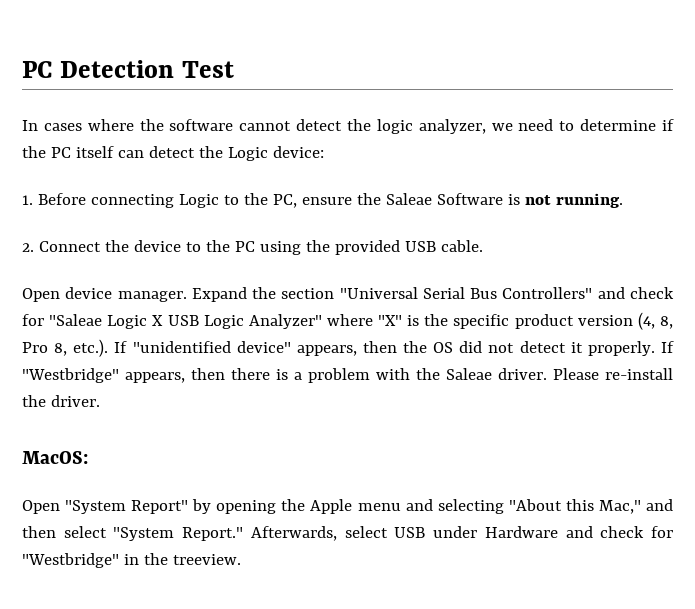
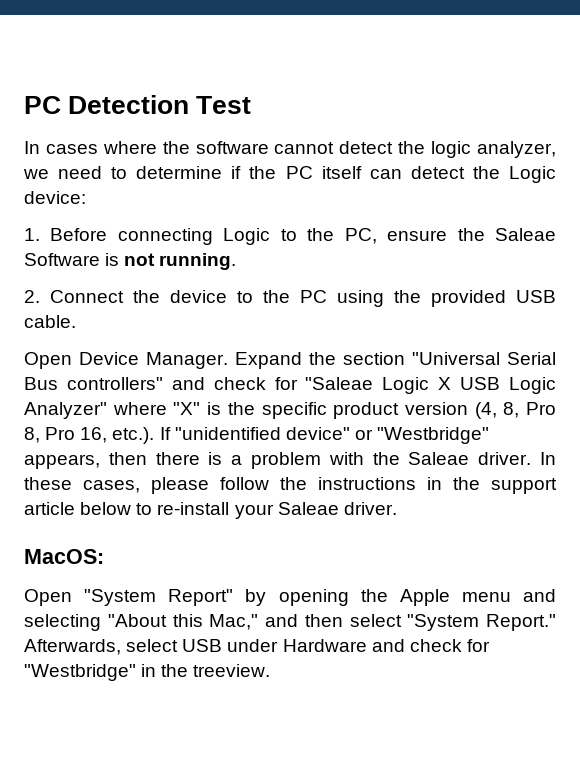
[65,287,187,302] device manager. -> [79,352,228,369] Device Manager.
[502,287,593,299] Controllers" -> [66,377,163,390] controllers"
(68, 349) none -> [45,427,108,443] Pro 16,
[296,341,674,356] appears, then the OS did not detect it properly. If -> [354,429,373,440] or
[553,368,673,380] [22,395,46,407] Please re-install the -> [540,452,556,465] [24,477,557,494] [24,502,339,519] In these cases, please follow the instructions in the support article below to re-install your Saleae

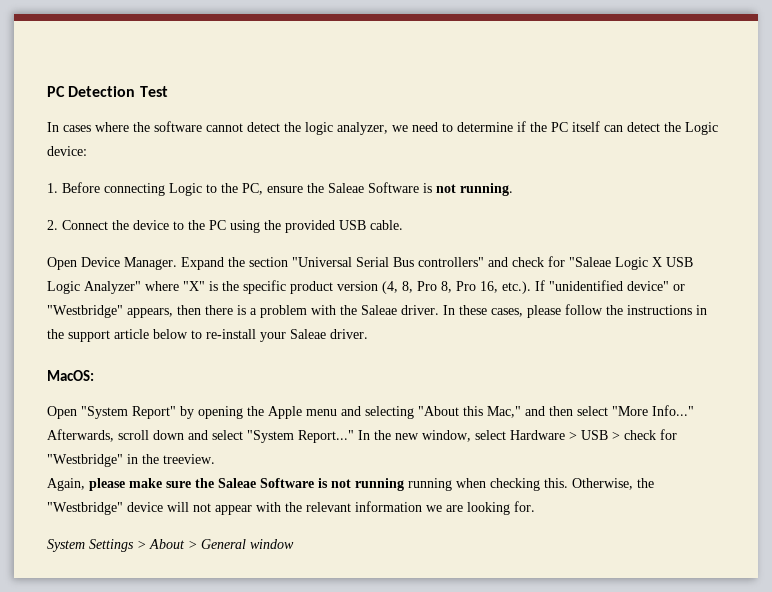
[407,614,556,631] [24,639,405,655] "System Report." Afterwards, select USB under Hardware and -> [612,405,694,416] [47,429,620,443] "More Info..." Afterwards, scroll down and select "System Report..." In the new window, select Hardware > USB >
(271, 670) none -> [47,478,654,491] [47,501,535,515] [47,539,294,552] // Again, please make sure the Saleae Software is not running running when checking this. Otherwise, the "Westbridge" device will not appear with the relevant information we are looking for. // System Settings > About > General window

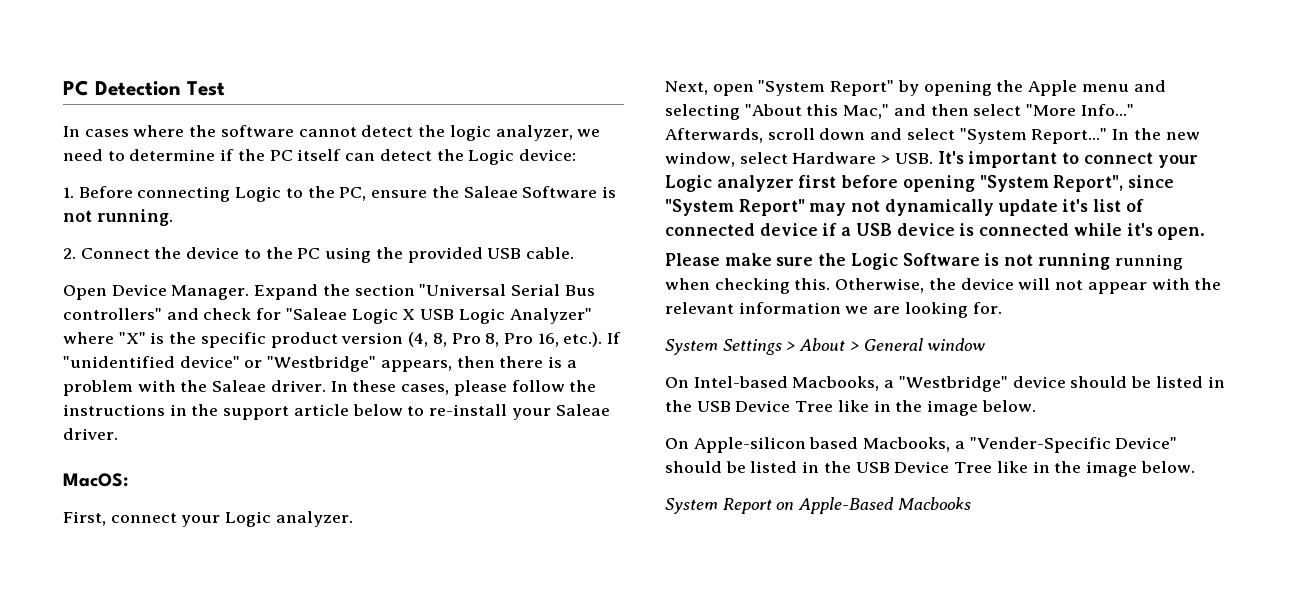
[47,406,77,419] Open -> [63,511,353,527] [665,81,754,96] First, connect your Logic analyzer. // Next, open
[581,429,677,440] [47,454,215,467] [47,478,125,491] USB > check for "Westbridge" in the treeview. // Again, please -> [894,151,1198,168] [665,175,1175,192] [665,199,1144,216] [665,223,1206,240] [665,253,720,266] USB. It's important to connect your Logic analyzer first before opening "System Report", since "System Report" may not dynamically update it's list of connected device if a USB device is connected while it's open. // Please
[218,478,256,488] Saleae -> [850,253,898,270] Logic
[47,502,123,515] "Westbridge" -> (956, 284) none
(294, 544) none -> [665,376,1225,392] [665,400,1036,416] [665,437,1178,453] [665,461,1195,477] [665,497,971,514] // On Intel-based Macbooks, a "Westbridge" device should be listed in the USB Device Tree like in the image below. // On Apple-silicon based Macbooks, a "Vender-Specific Device" should be listed in the USB Device Tree like in the image below. // System Report on Apple-Based Macbooks

